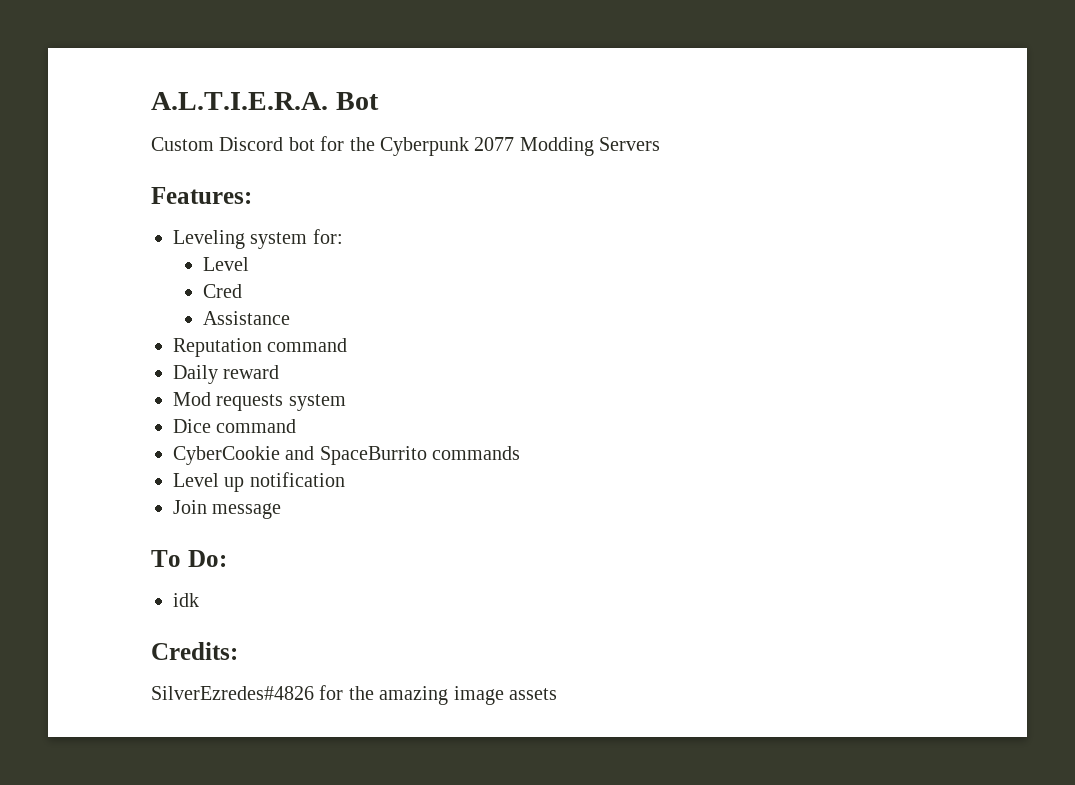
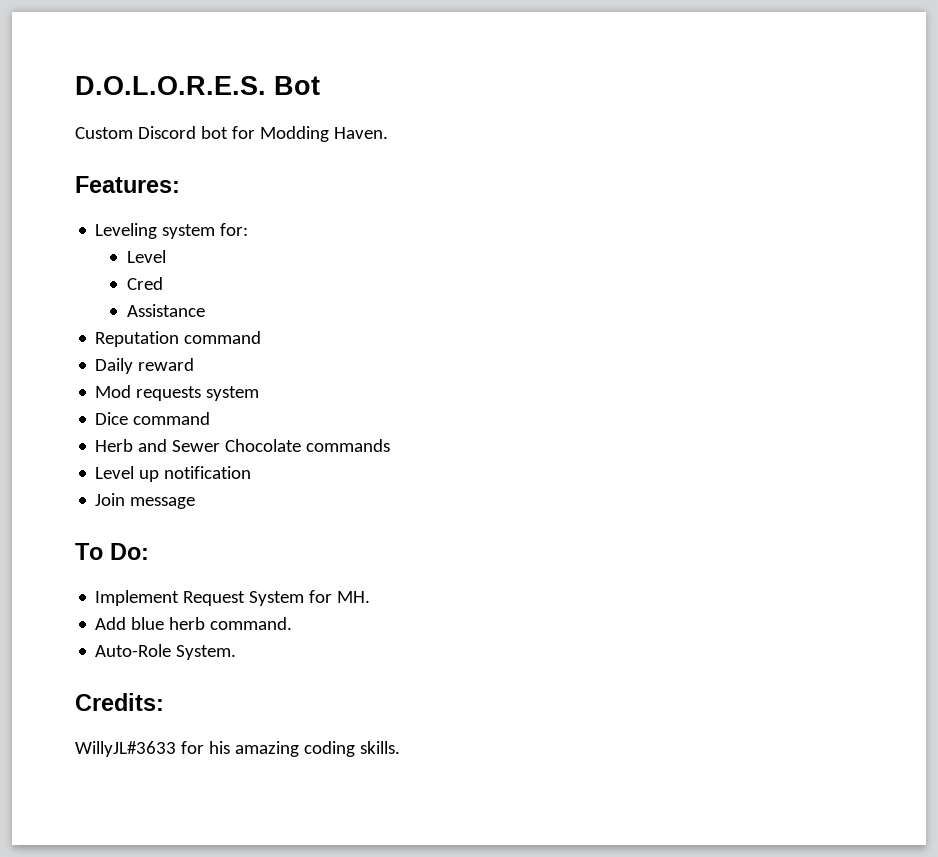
[151,92,328,110] A.L.T.I.E.R.A. -> [75,76,266,95] D.O.L.O.R.E.S.
[349,137,661,156] the Cyberpunk 2077 Modding Servers -> [259,126,388,142] Modding Haven.
[173,446,427,465] CyberCookie and SpaceBurrito -> [95,439,302,452] Herb and Sewer Chocolate
[173,593,199,607] [151,642,238,660] [151,685,557,705] idk // Credits: // SilverEzredes#4826 for the amazing image assets -> [95,590,371,606] [95,617,293,630] [95,644,237,660] [75,693,164,711] [75,741,400,757] Implement Request System for MH. // Add blue herb command. // Auto-Role System. // Credits: // WillyJL#3633 for his amazing coding skills.

